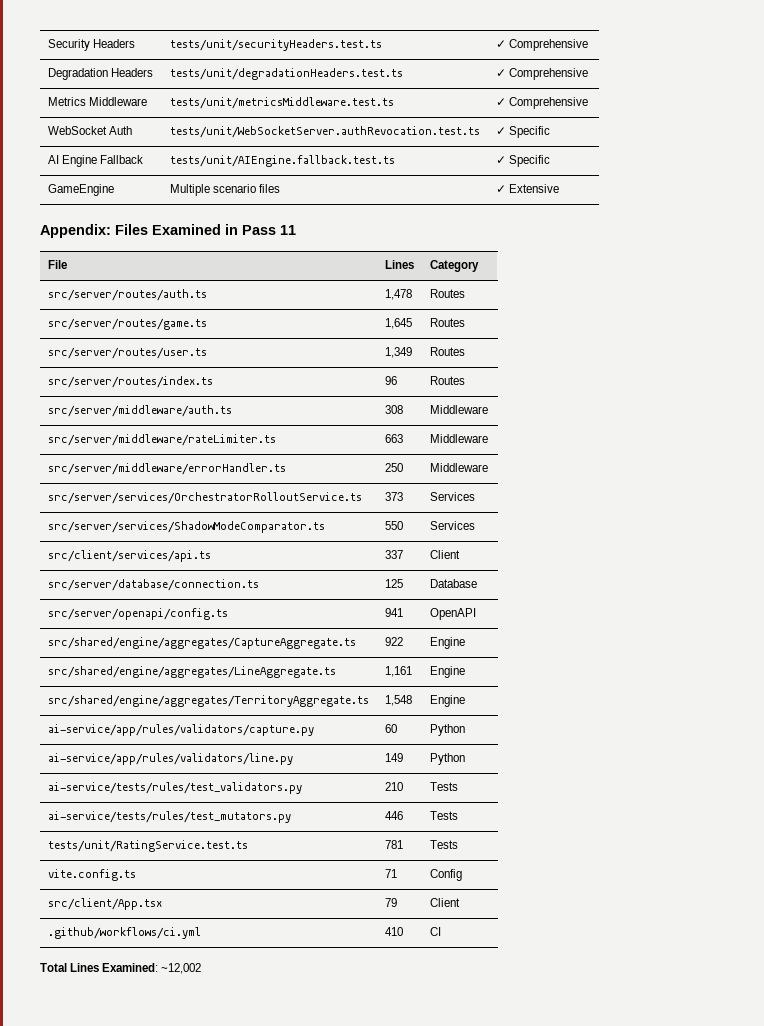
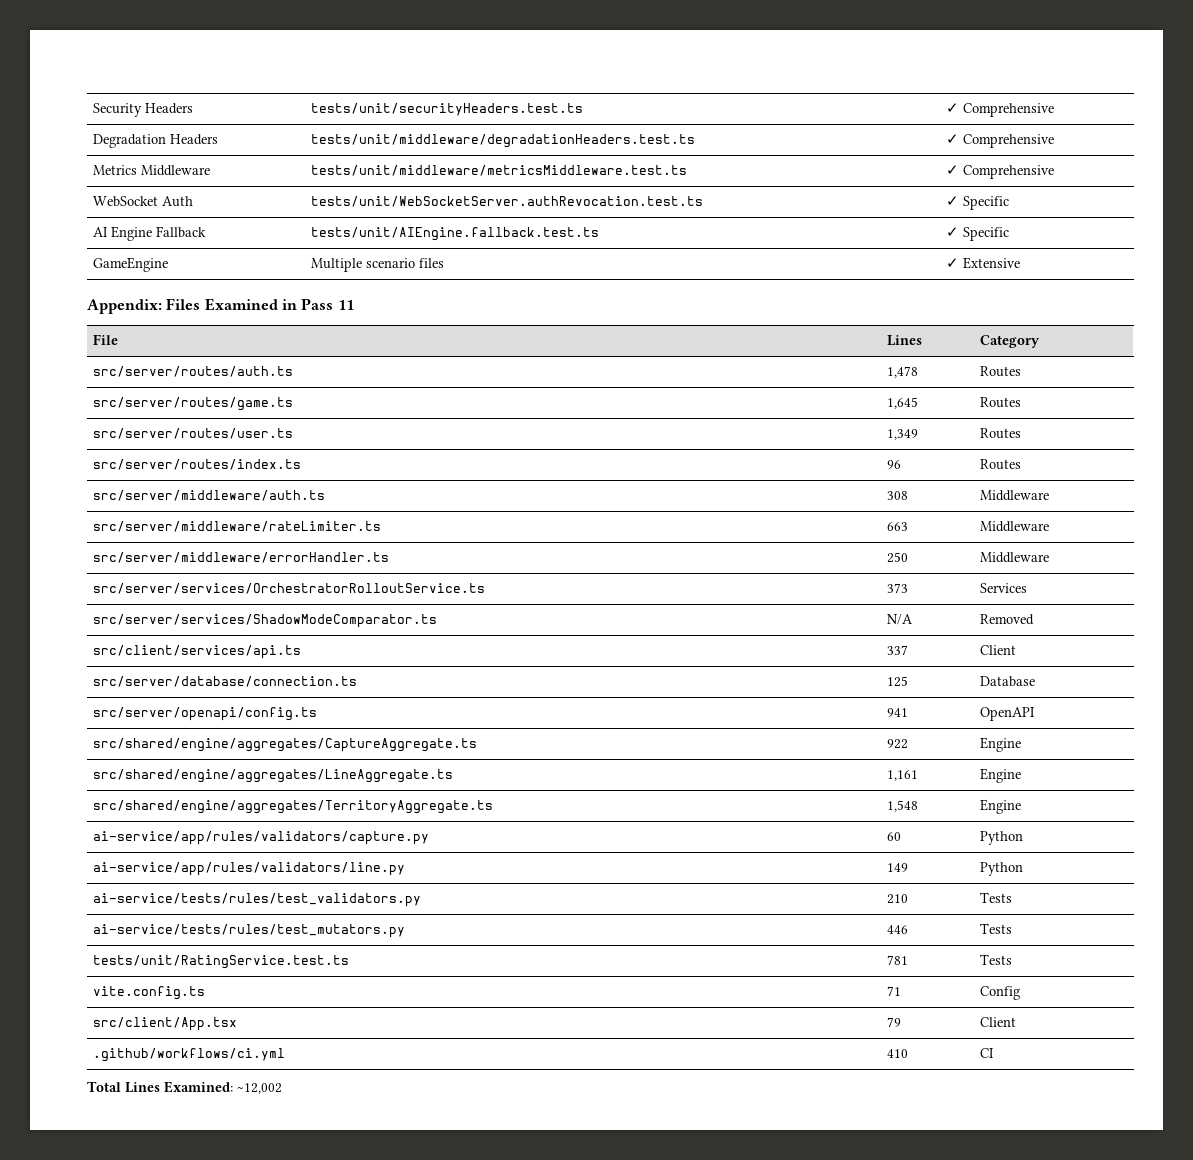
[169,68,403,80] tests/unit/degradationHeaders.test.ts -> [311,134,696,148] tests/unit/middleware/degradationHeaders.test.ts
[169,97,394,109] tests/unit/metricsMiddleware.test.ts -> [311,165,688,176] tests/unit/middleware/metricsMiddleware.test.ts
[384,521,403,530] [429,521,475,530] 550 | Services -> [887,614,914,625] [980,614,1035,625] N/A | Removed

